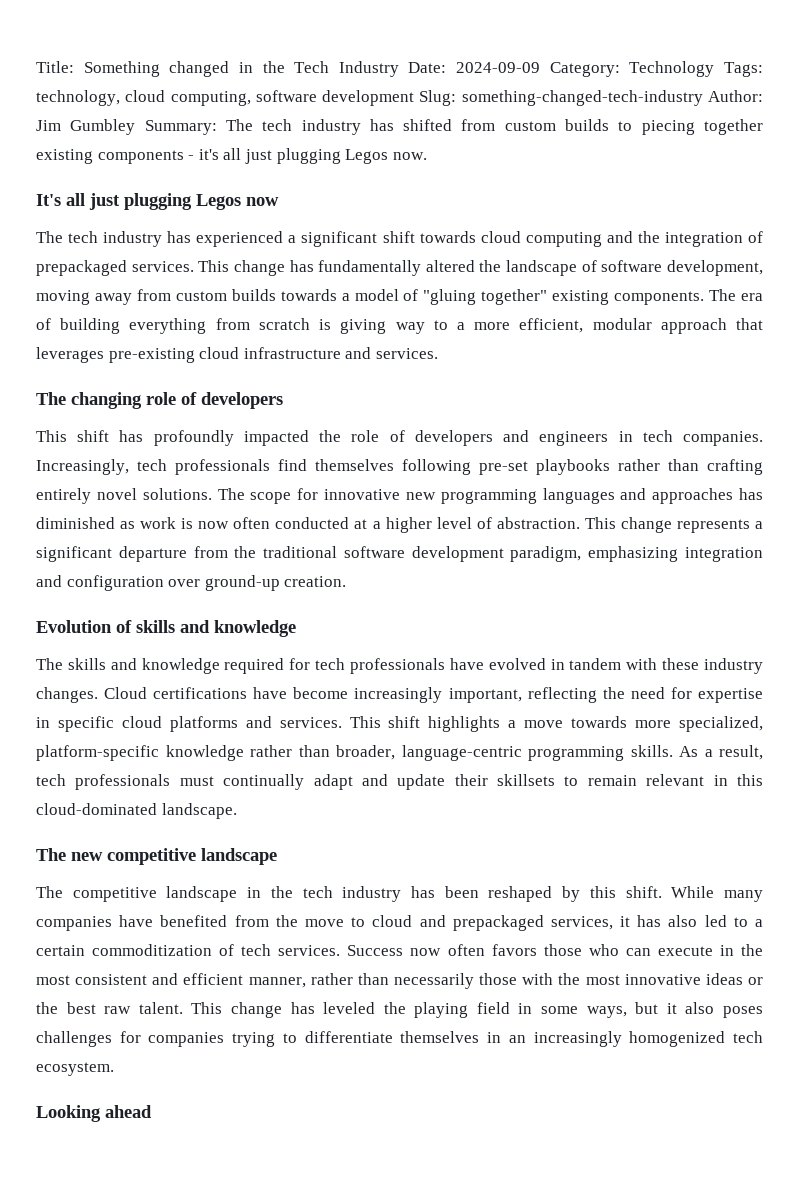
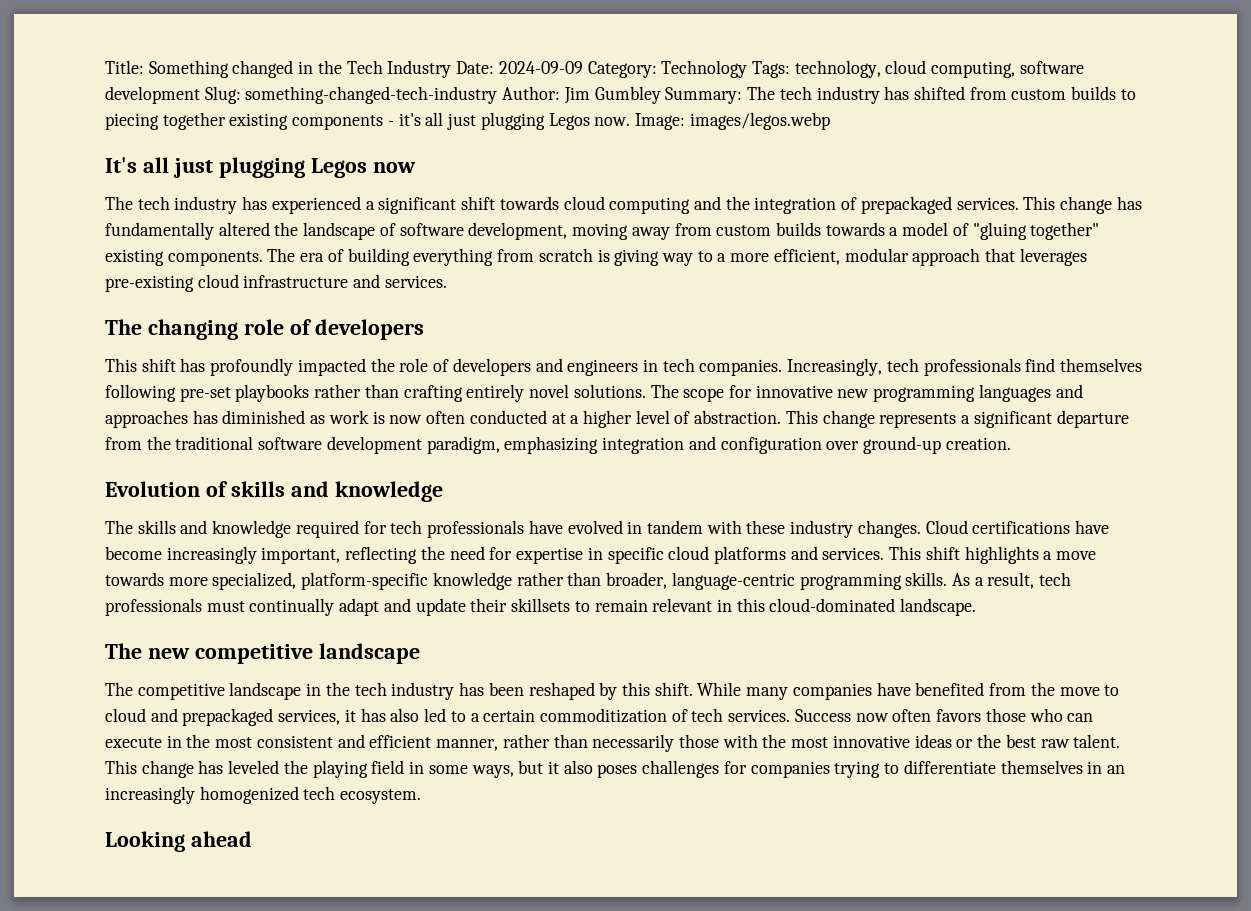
(427, 156) none -> [634,112,830,130] Image: images/legos.webp

